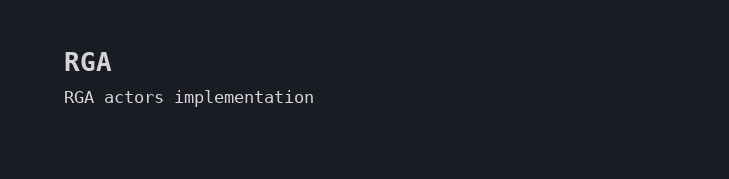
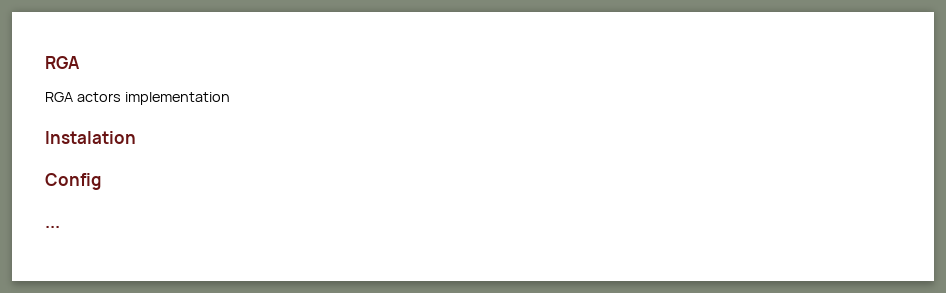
(314, 98) none -> [45,131,136,144] [45,173,101,190] [45,225,60,228] // Instalation // Config // ...

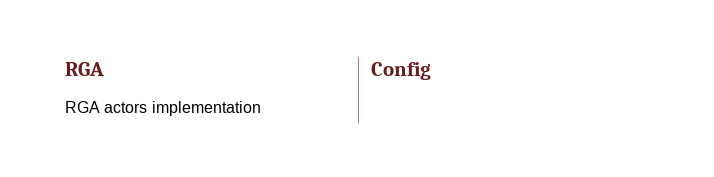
[45,131,136,144] // Instalation -> (261, 108) none
[45,225,60,228] // ... -> (431, 71) none

